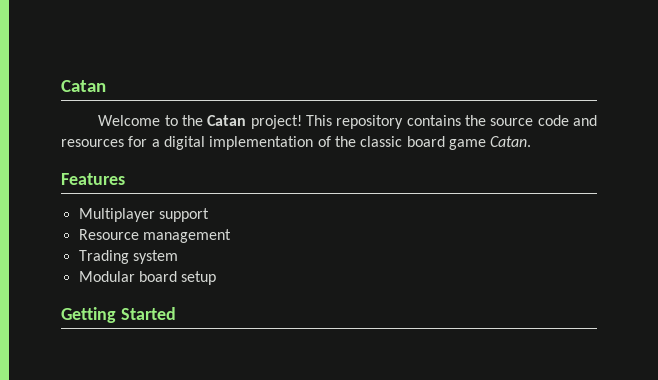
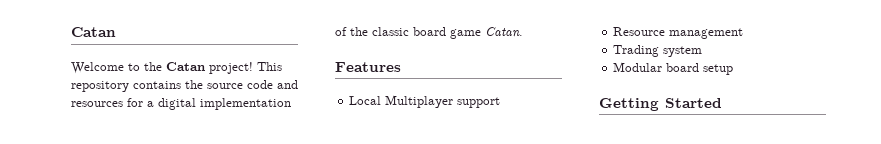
(125, 179) none -> [349,96,382,105] Local

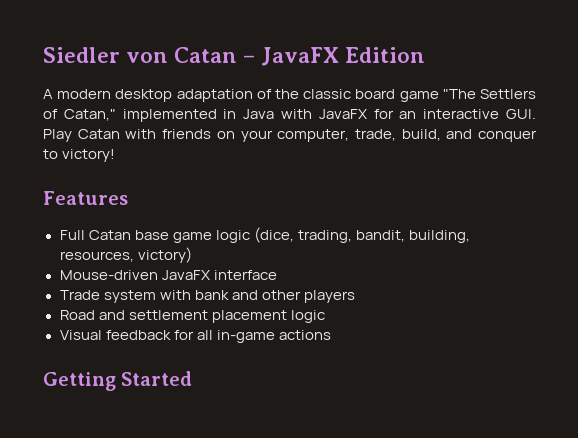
[71,27,116,37] [71,62,282,74] [71,80,298,92] [71,98,291,110] Catan // Welcome to the Catan project! This repository contains the source code and resources for a digital implementation -> [43,47,426,66] [43,89,253,102] Siedler von Catan – JavaFX Edition // A modern desktop adaptation
[485,27,523,37] [335,62,401,72] [349,95,501,108] [613,27,744,39] [613,45,703,57] [613,62,734,75] Catan. // Features // Local Multiplayer support // Resource management // Trading system // Modular board setup -> [442,89,536,99] [43,109,536,122] [43,129,537,142] [43,149,116,162] [43,191,128,205] [59,227,470,243] [59,247,192,263] [59,270,277,280] [59,290,355,303] [59,310,325,323] [59,330,331,343] "The Settlers of Catan," implemented in Java with JavaFX for an interactive GUI. Play Catan with friends on your computer, trade, build, and conquer to victory! // Features // Full Catan base game logic (dice, trading, bandit, building, resources, victory) // Mouse-driven JavaFX interface // Trade system with bank and other players // Road and settlement placement logic // Visual feedback for all in-game actions

